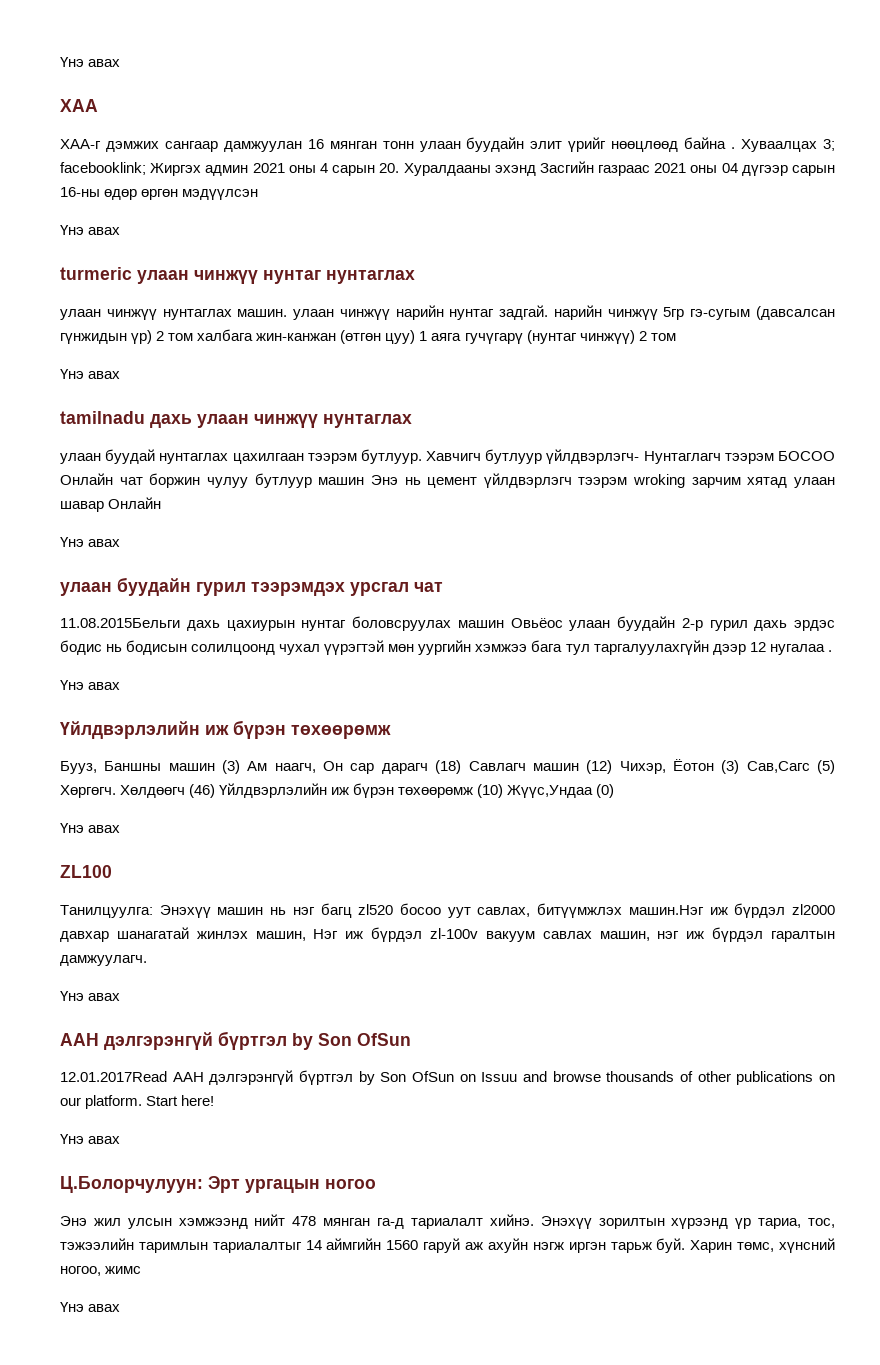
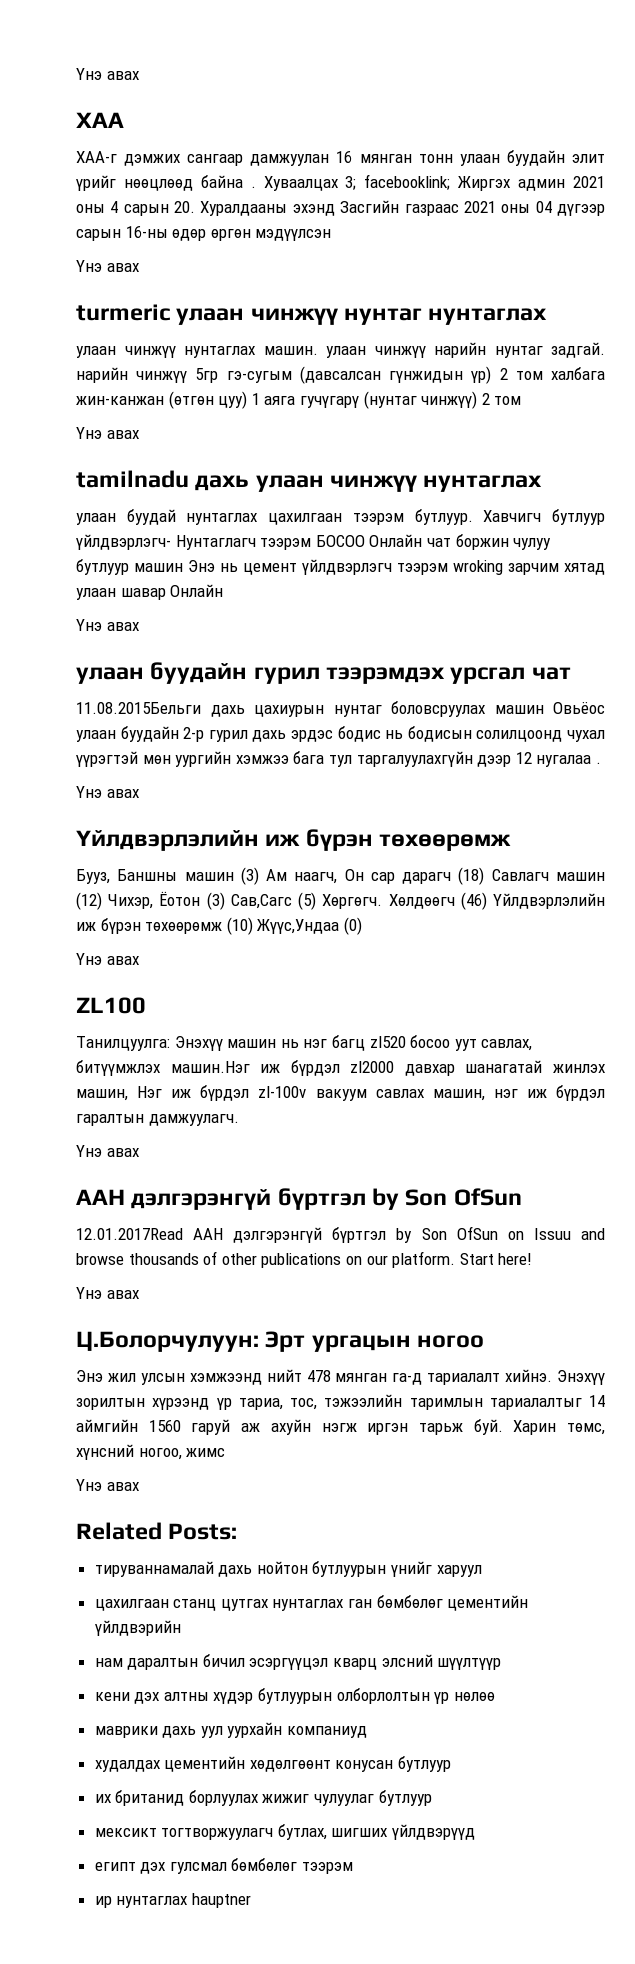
(121, 1308) none -> [76,1522,238,1540] [94,1561,482,1577] [94,1595,529,1611] [94,1620,181,1636] [94,1654,502,1670] [94,1688,495,1704] [94,1722,368,1738] [94,1756,452,1772] [94,1790,432,1806] [94,1824,476,1840] [94,1858,354,1874] [94,1893,251,1908] // Related Posts: // тируваннамалай дахь нойтон бутлуурын үнийг харуул // цахилгаан станц цутгах нунтаглах ган бөмбөлөг цементийн үйлдвэрийн // нам даралтын бичил эсэргүүцэл кварц элсний шүүлтүүр // кени дэх алтны хүдэр бутлуурын олборлолтын үр нөлөө // маврики дахь уул уурхайн компаниуд // худалдах цементийн хөдөлгөөнт конусан бутлуур // их британид борлуулах жижиг чулуулаг бутлуур // мексикт тогтворжуулагч бутлах, шигших үйлдвэрүүд // египт дэх гулсмал бөмбөлөг тээрэм // ир нунтаглах hauptner

